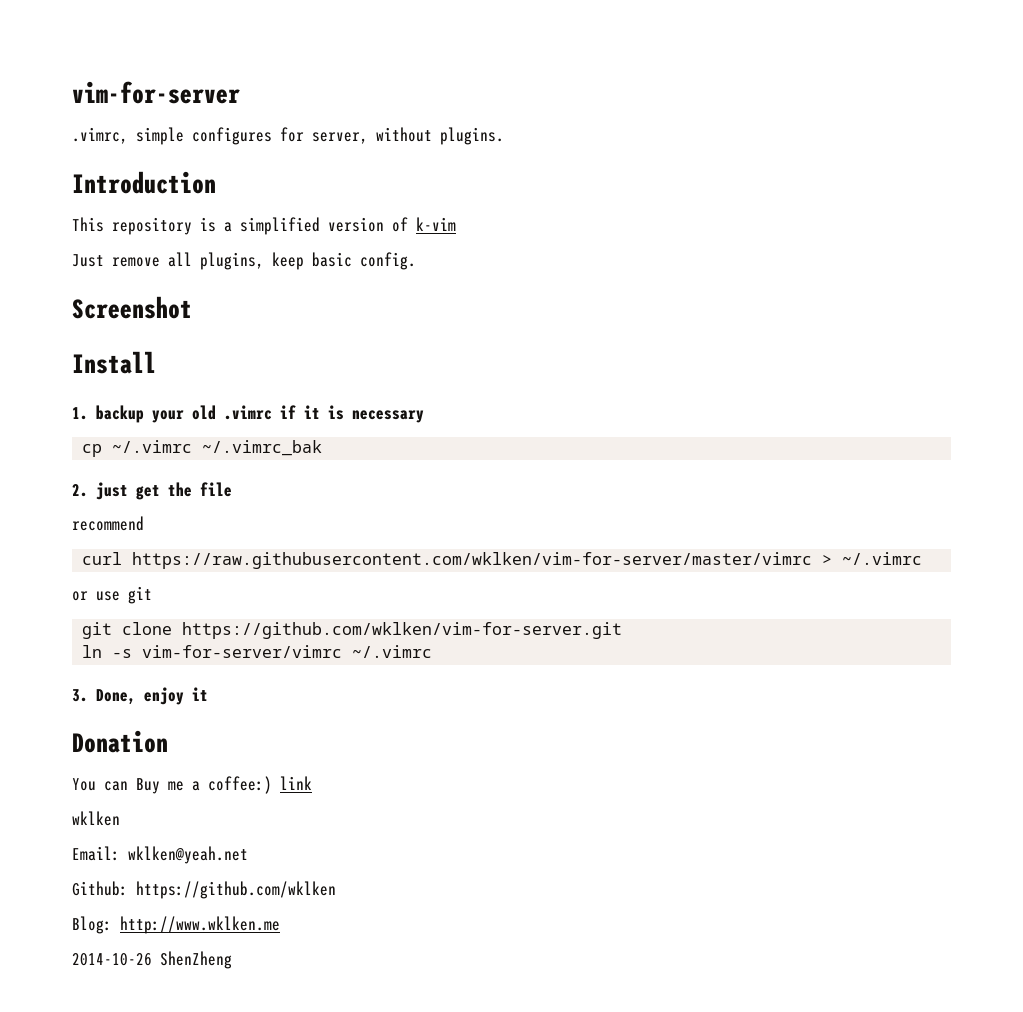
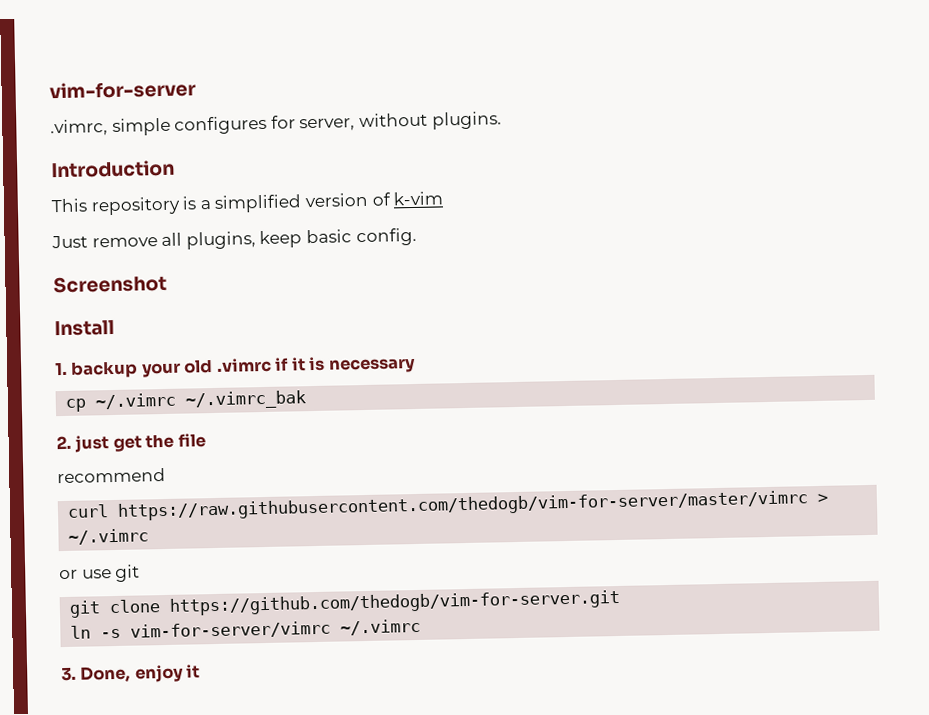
[132,552,813,569] https://raw.githubusercontent.com/wklken/vim-for-server/master/vimrc -> [117,490,810,521] https://raw.githubusercontent.com/thedogb/vim-for-server/master/vimrc
[182,622,623,639] https://github.com/wklken/vim-for-server.git -> [169,589,621,616] https://github.com/thedogb/vim-for-server.git
[72,730,168,753] [72,776,312,794] [72,811,120,826] [72,846,248,864] [72,881,336,899] [72,916,280,934] [72,951,232,969] // Donation // You can Buy me a coffee:) link // wklken // Email: wklken@yeah.net // Github: https://github.com/wklken // Blog: http://www.wklken.me // 2014-10-26 ShenZheng -> (201, 671) none

